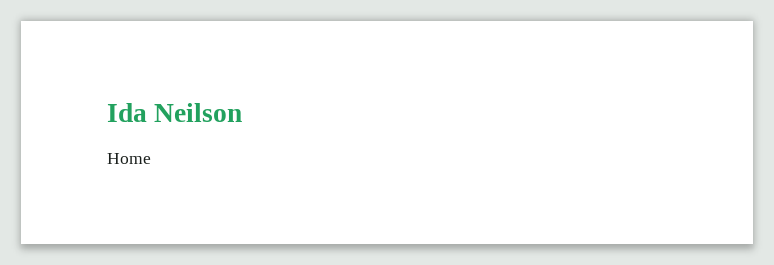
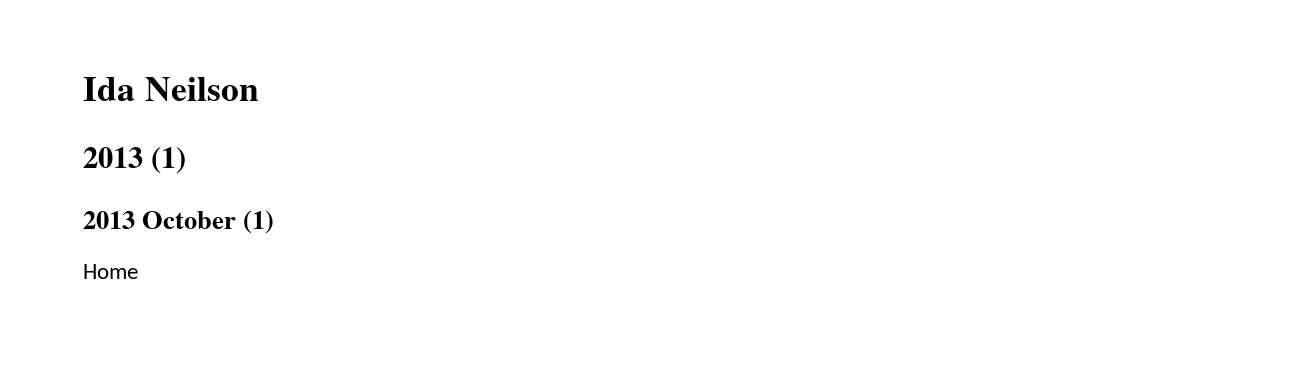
(243, 112) none -> [83,147,187,174] [83,210,275,234] // 2013 (1) // 2013 October (1)

